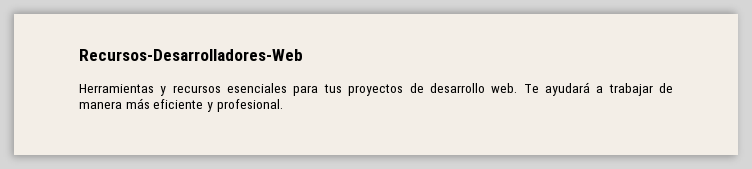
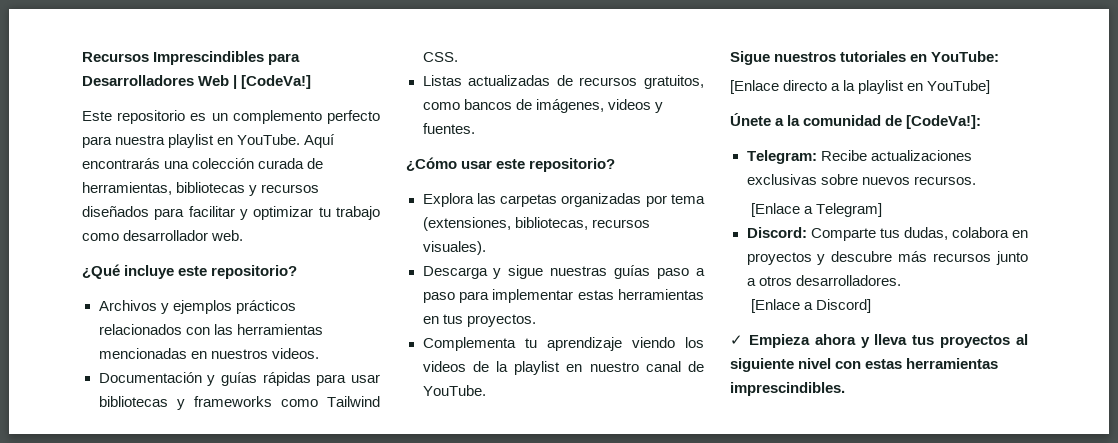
[79,49,303,61] [79,82,673,96] [79,98,283,112] Recursos-Desarrolladores-Web // Herramientas y recursos esenciales para tus proyectos de desarrollo web. Te ayudará a trabajar de manera más eficiente y profesional. -> [82,51,301,65] [82,75,312,89] [82,110,380,124] [82,134,336,148] [82,158,324,169] [82,182,320,196] [82,206,380,220] [82,230,244,241] [82,264,298,279] [98,300,296,314] [98,324,323,335] [98,348,319,359] [98,372,380,386] [98,396,380,410] [422,52,458,62] [422,75,704,89] [422,99,663,113] [422,123,475,134] [406,157,616,172] [422,193,705,207] [422,217,650,231] [422,241,486,255] [422,265,705,279] [422,289,704,303] [422,314,536,327] [422,337,704,351] [422,361,704,375] [422,385,486,396] [730,51,1000,65] [730,80,991,94] [730,113,982,129] [746,150,972,164] [746,174,976,185] [750,203,882,217] [746,227,1028,241] [746,251,1028,265] [746,275,901,286] [750,299,871,313] [730,334,1028,348] [730,358,999,372] [730,382,845,396] Recursos Imprescindibles para Desarrolladores Web | [CodeVa!] // Este repositorio es un complemento perfecto para nuestra playlist en YouTube. Aquí encontrarás una colección curada de herramientas, bibliotecas y recursos diseñados para facilitar y optimizar tu trabajo como desarrollador web. // ¿Qué incluye este repositorio? // Archivos y ejemplos prácticos relacionados con las herramientas mencionadas en nuestros videos. // Documentación y guías rápidas para usar bibliotecas y frameworks como Tailwind CSS. // Listas actualizadas de recursos gratuitos, como bancos de imágenes, videos y fuentes. // ¿Cómo usar este repositorio? // Explora las carpetas organizadas por tema (extensiones, bibliotecas, recursos visuales). // Descarga y sigue nuestras guías paso a paso para implementar estas herramientas en tus proyectos. // Complementa tu aprendizaje viendo los videos de la playlist en nuestro canal de YouTube. // Sigue nuestros tutoriales en YouTube: // [Enlace directo a la playlist en YouTube] // Únete a la comunidad de [CodeVa!]: // Telegram: Recibe actualizaciones exclusivas sobre nuevos recursos. // [Enlace a Telegram] // Discord: Comparte tus dudas, colabora en proyectos y descubre más recursos junto a otros desarrolladores. // [Enlace a Discord] // ✓ Empieza ahora y lleva tus proyectos al siguiente nivel con estas herramientas imprescindibles.

